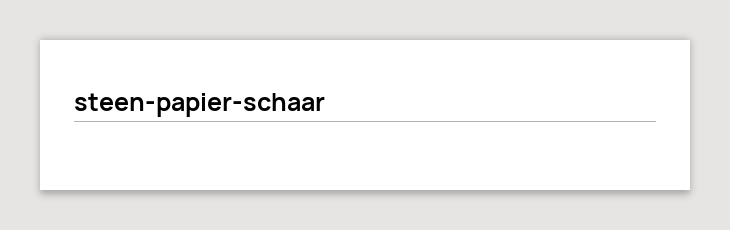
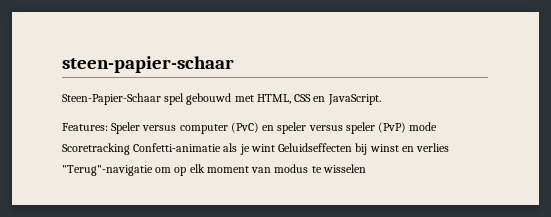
(325, 105) none -> [62,93,381,105] [62,122,438,134] [62,143,450,155] [62,164,366,176] // Steen-Papier-Schaar spel gebouwd met HTML, CSS en JavaScript. // Features: Speler versus computer (PvC) en speler versus speler (PvP) mode Scoretracking Confetti-animatie als je wint Geluidseffecten bij winst en verlies "Terug"-navigatie om op elk moment van modus te wisselen

